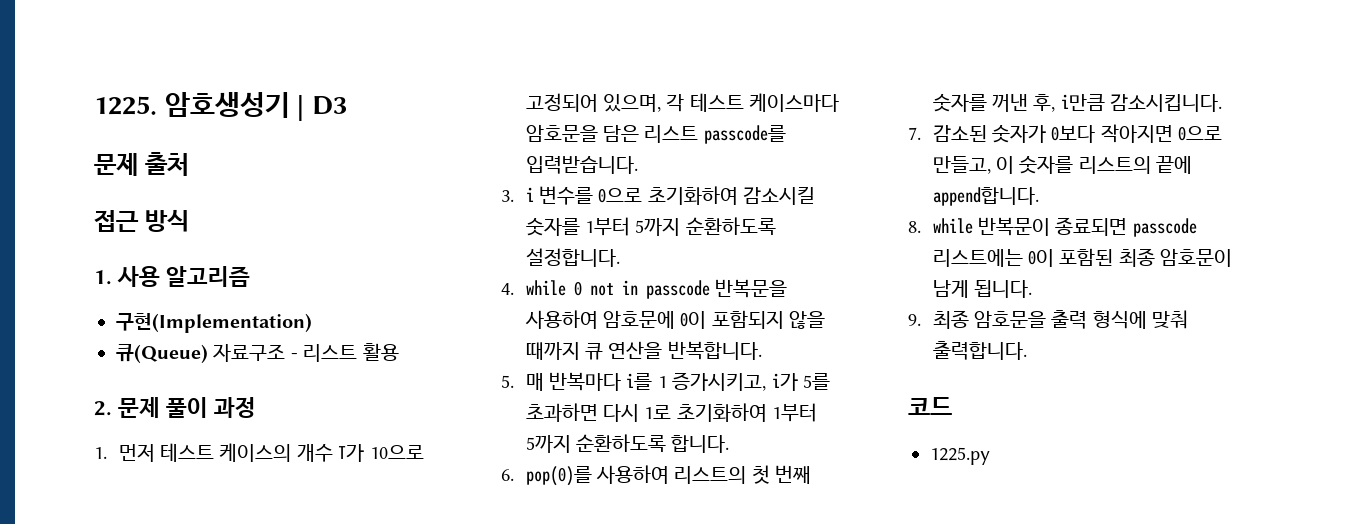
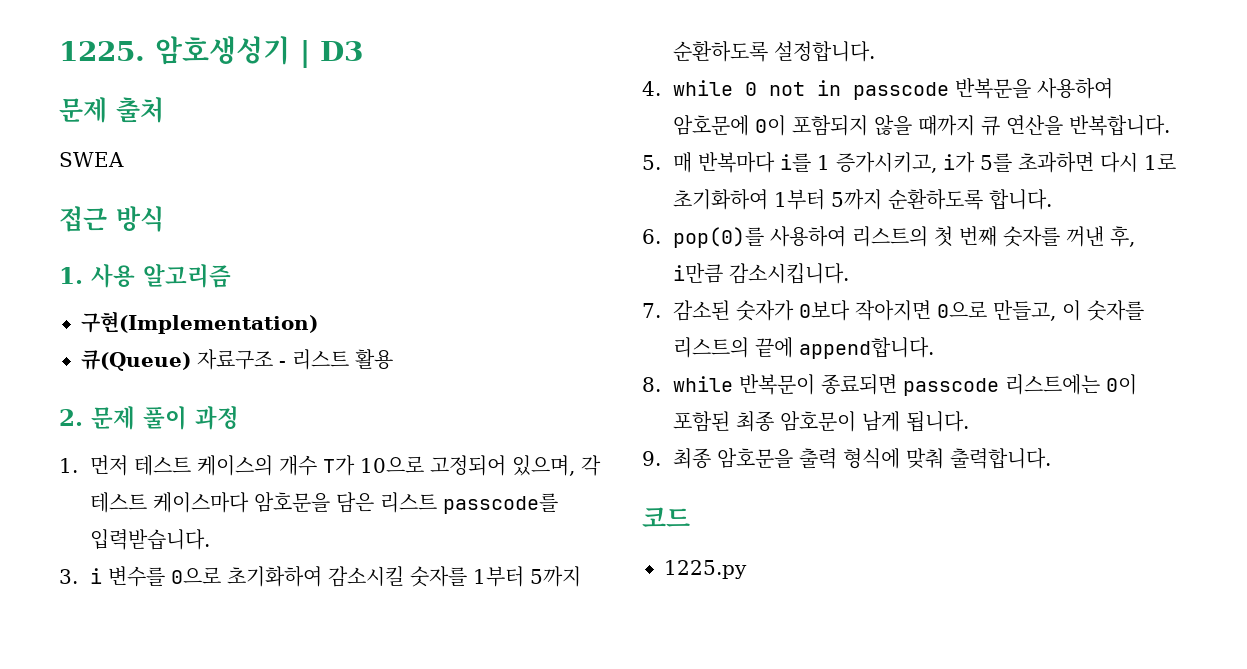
(189, 164) none -> [59,152,124,167] // SWEA

